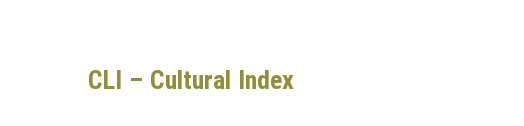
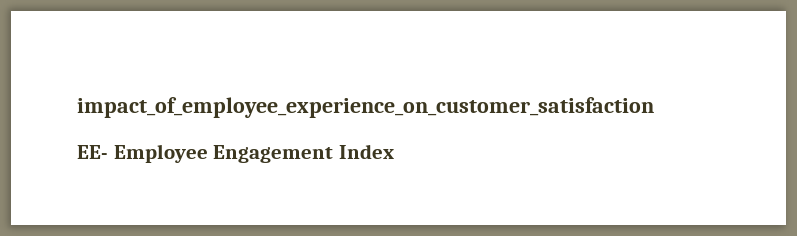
[88,70,232,89] CLI – Cultural -> [77,97,654,118] [77,144,334,163] impact_of_employee_experience_on_customer_satisfaction // EE- Employee Engagement

